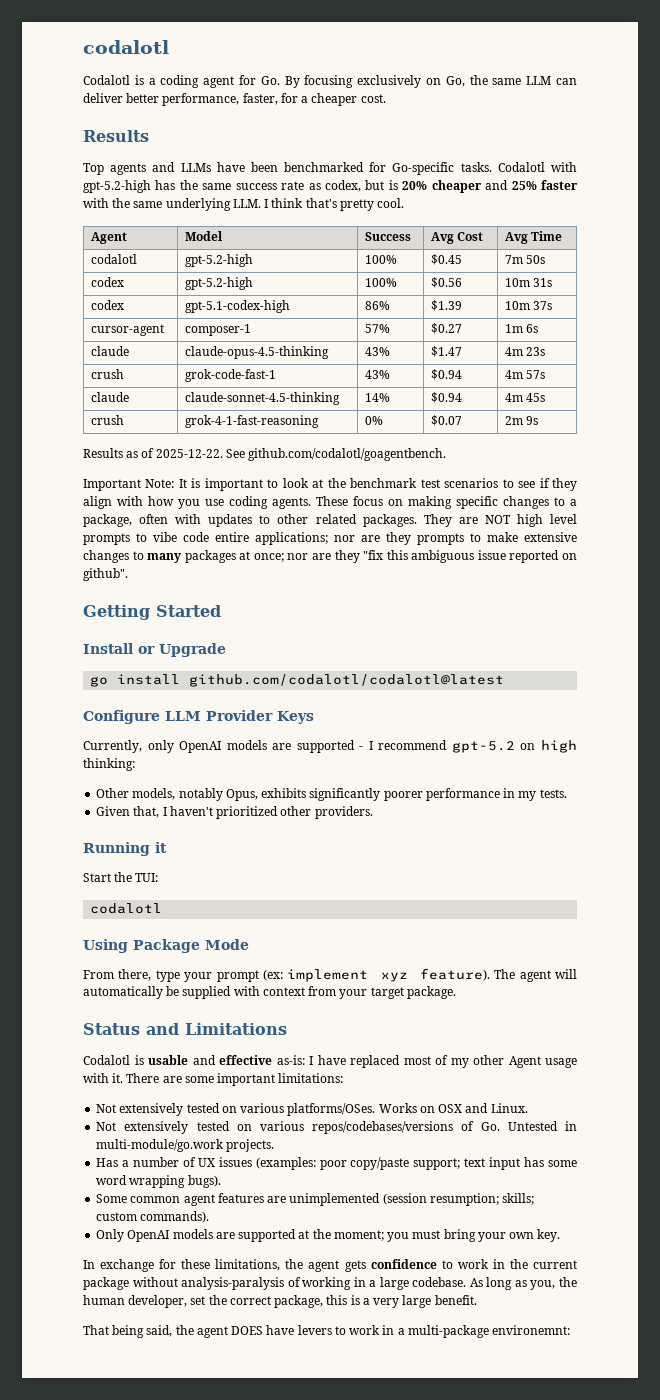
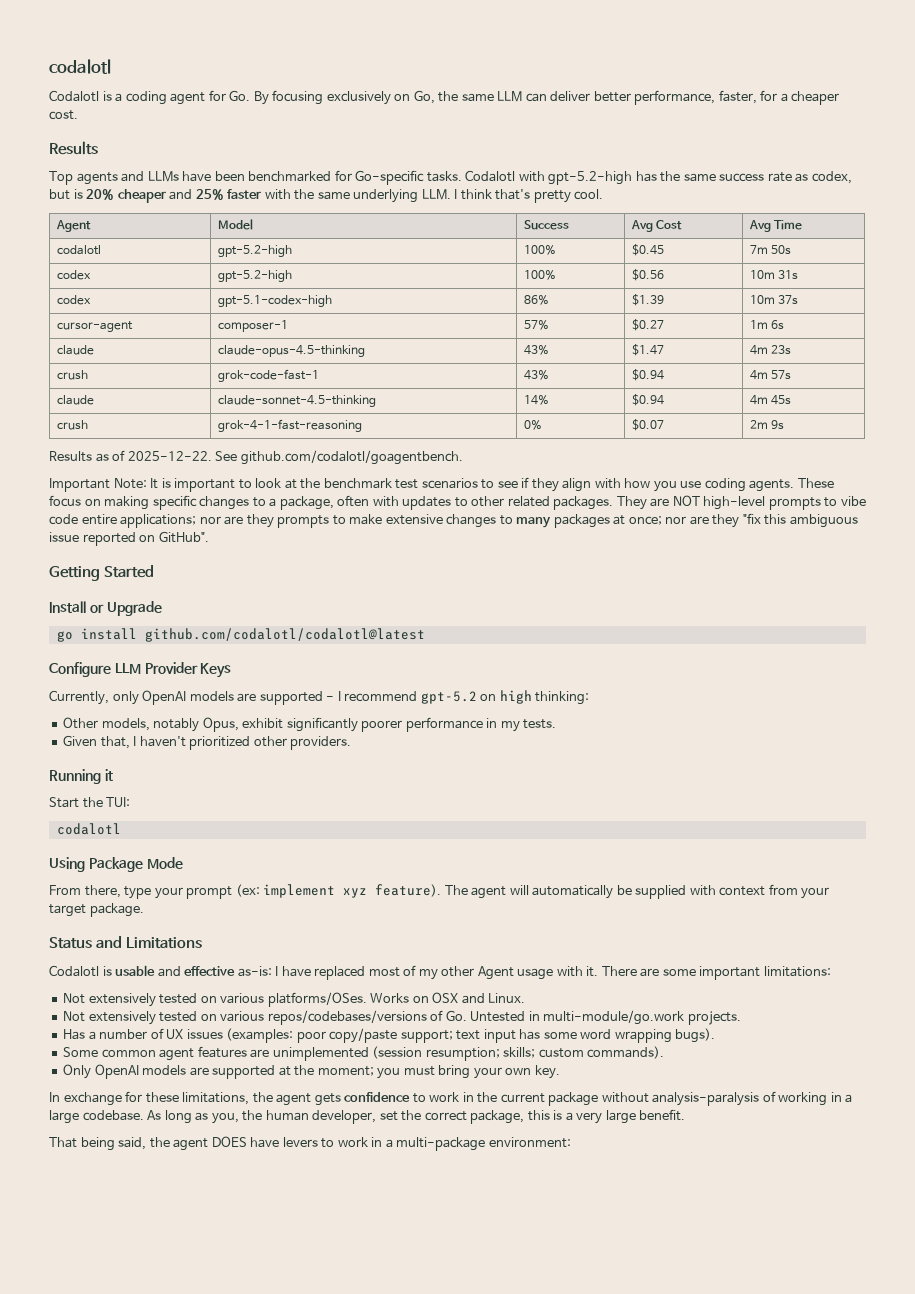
[516,514,577,527] high level -> [703,496,766,510] high-level
[83,568,128,581] github". -> [158,531,209,543] GitHub".
[261,788,307,798] exhibits -> [242,718,284,729] exhibit
[492,1325,571,1335] environemnt: -> [488,1137,571,1148] environment:

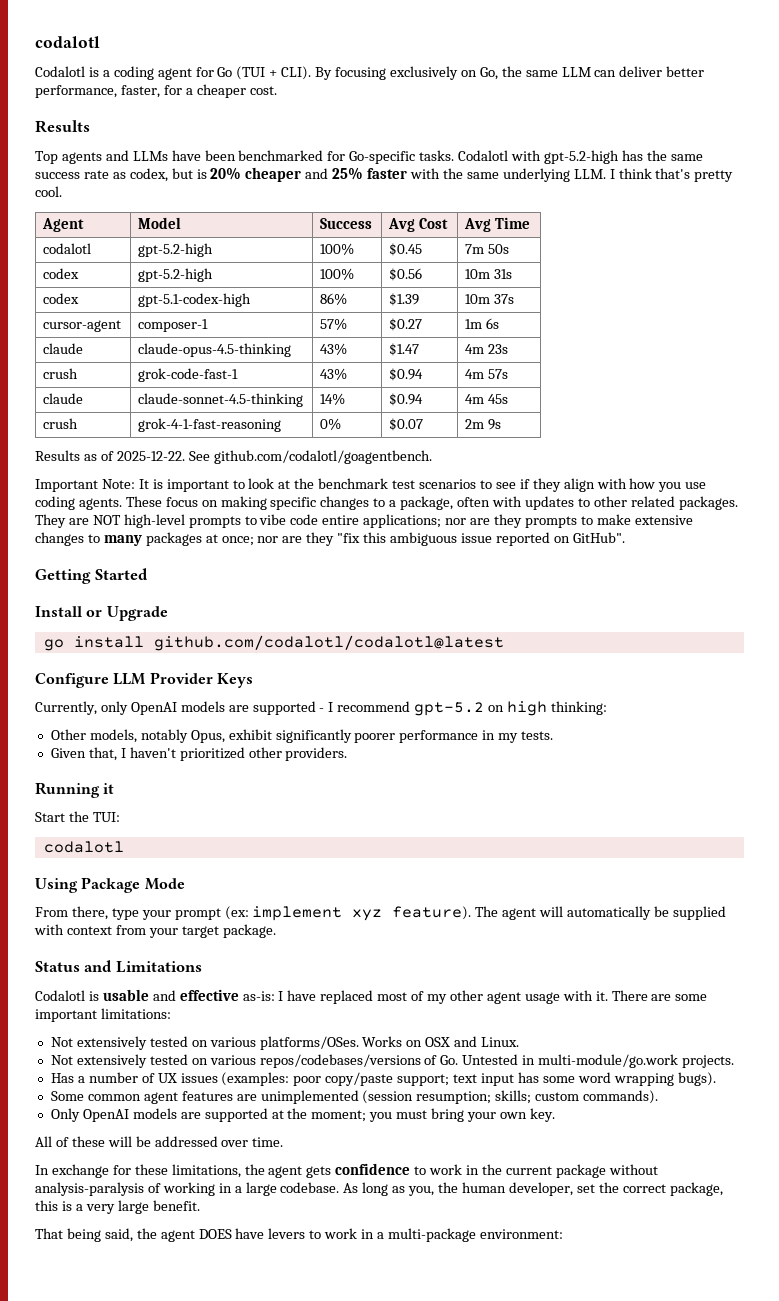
[229,90,251,101] Go. -> [217,66,312,80] Go (TUI + CLI).
[477,966,514,980] Agent -> [486,992,521,1004] agent
(560, 1072) none -> [35,1136,284,1147] // All of these will be addressed over time.

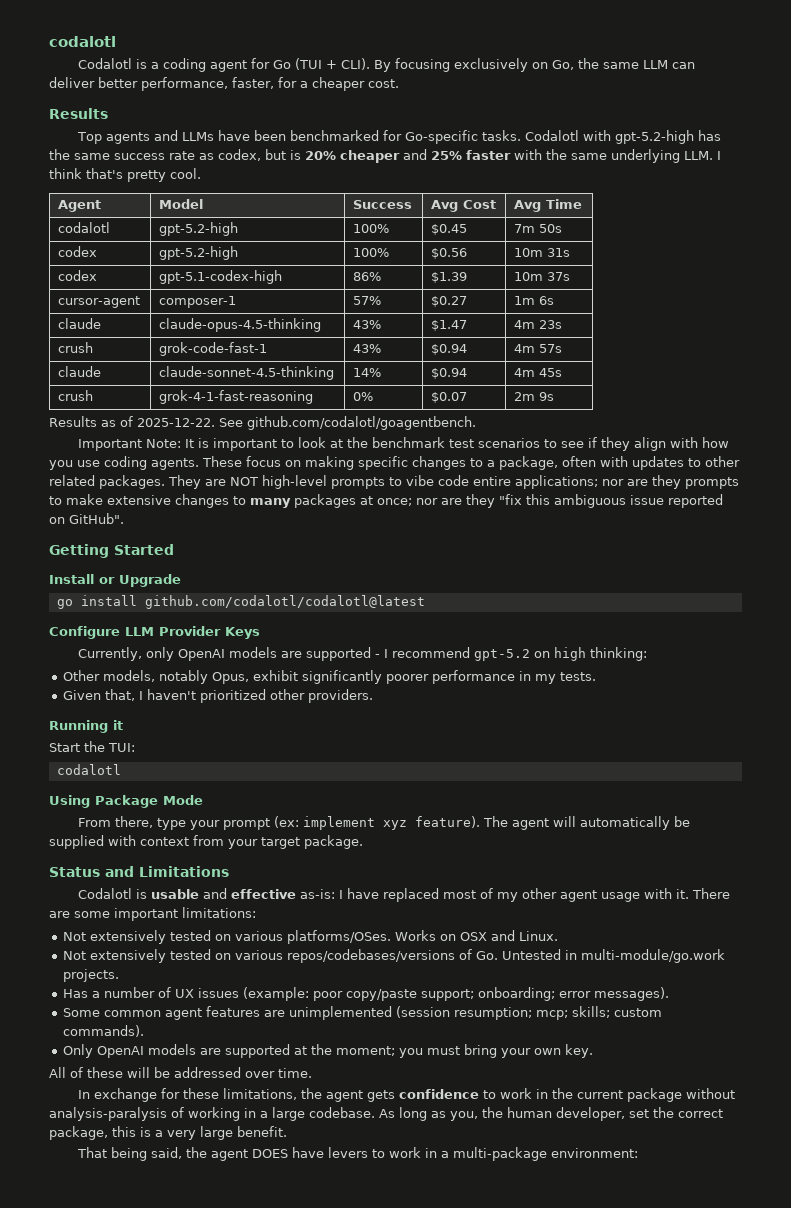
[221,1072,290,1086] (examples: -> [242,987,309,1001] (example:
[453,1072,716,1086] text input has some word wrapping bugs). -> [477,987,669,1001] onboarding; error messages).
(492, 1097) none -> [535,1010,568,1020] mcp;

